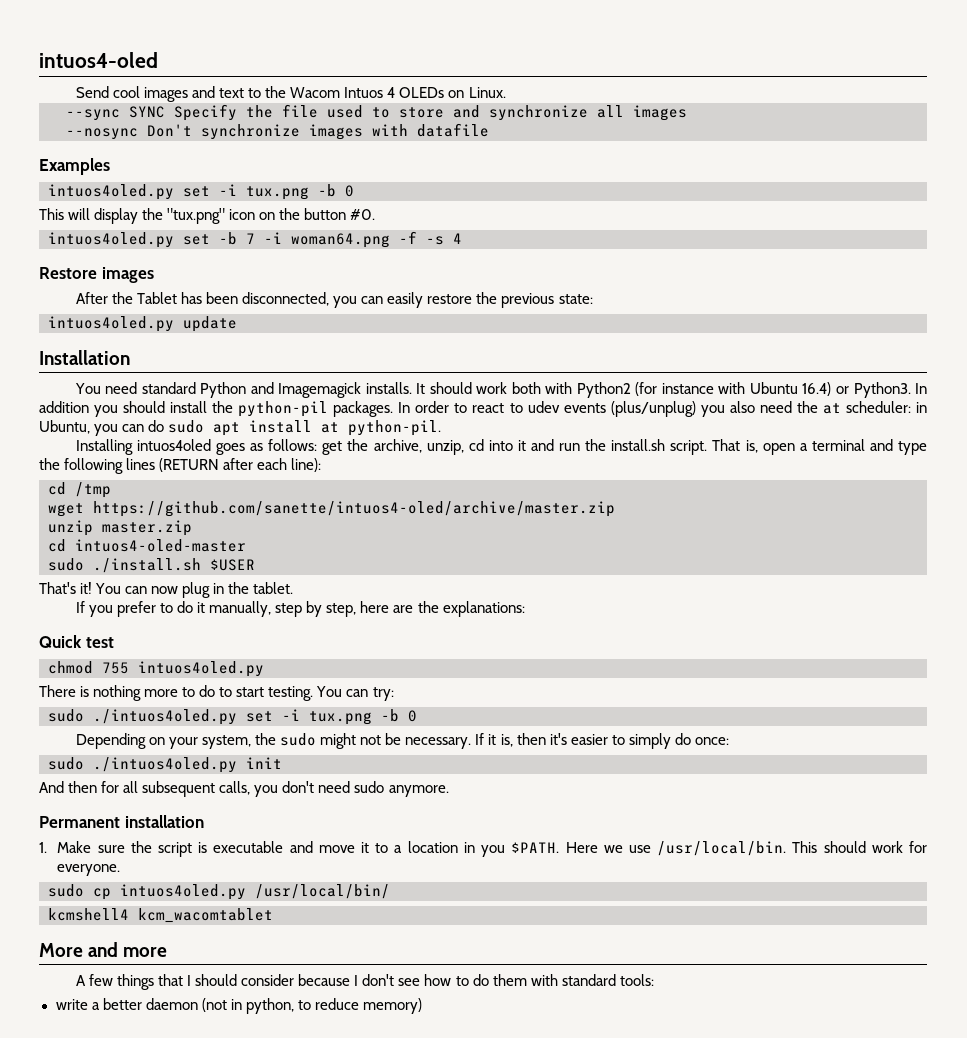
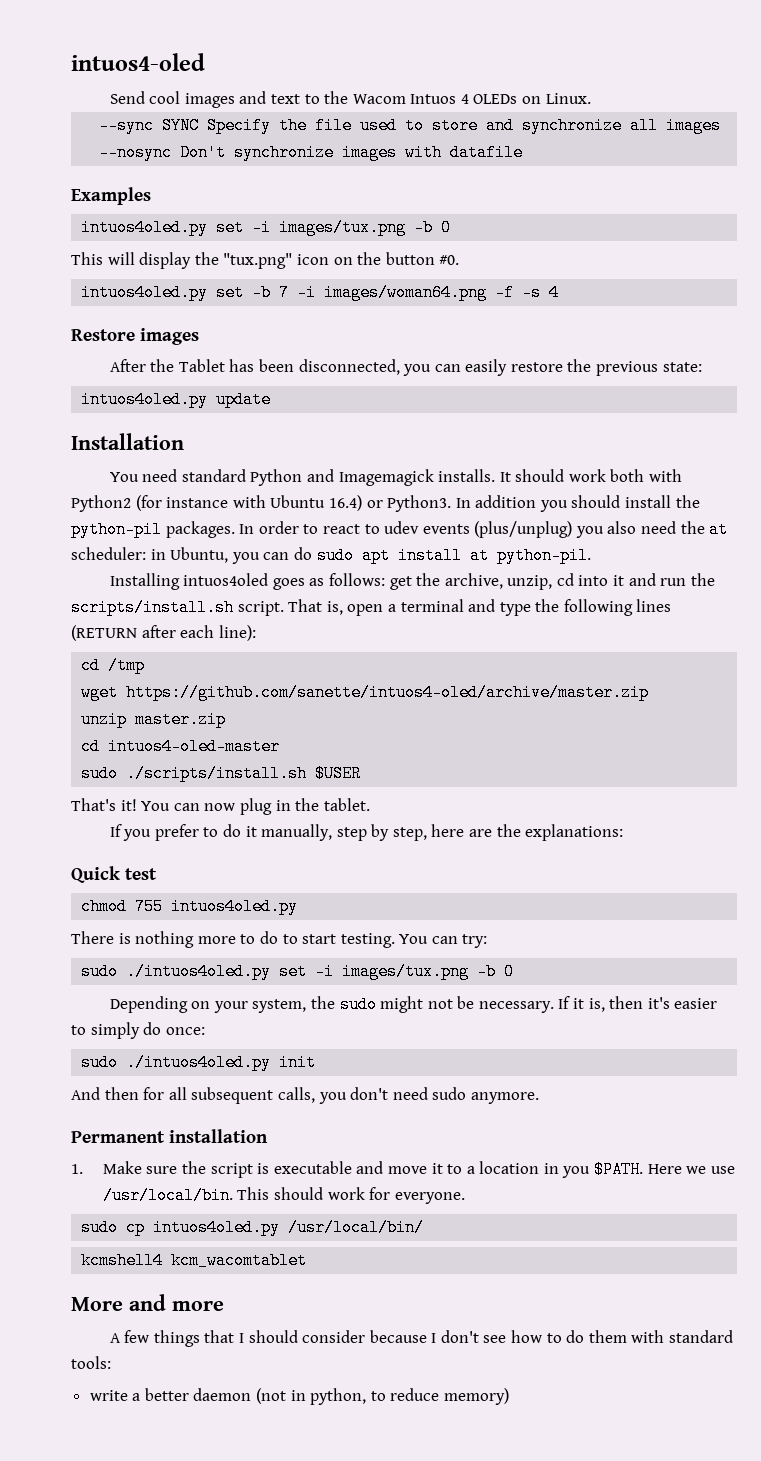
[246,186,309,200] tux.png -> [279,219,407,236] images/tux.png
[291,233,390,248] woman64.png -> [324,284,488,301] images/woman64.png
[611,439,666,451] install.sh -> [71,599,234,616] scripts/install.sh
[93,558,201,573] ./install.sh -> [126,765,308,782] ./scripts/install.sh
[309,711,372,725] tux.png -> [342,963,470,980] images/tux.png

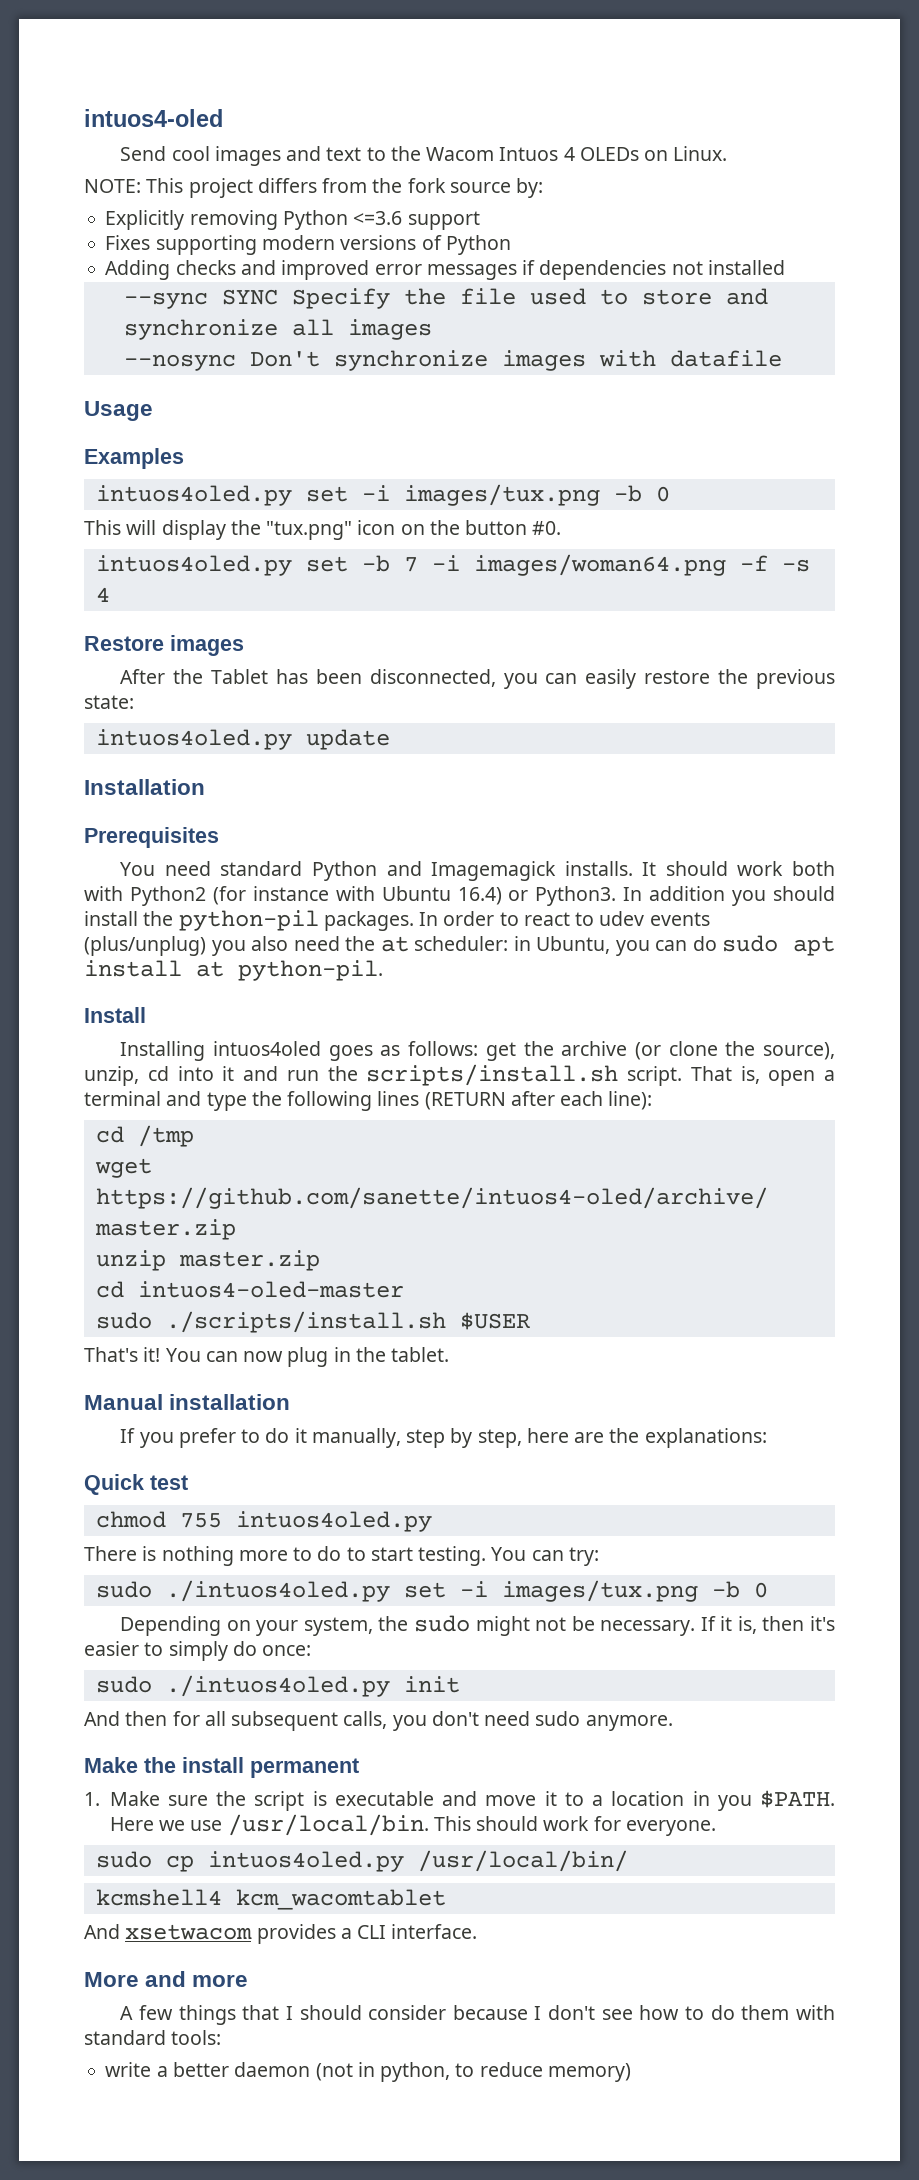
(591, 98) none -> [84,178,544,198] [105,210,480,230] [105,235,511,255] [105,260,785,280] // NOTE: This project differs from the fork source by: // Explicitly removing Python <=3.6 support // Fixes supporting modern versions of Python // Adding checks and improved error messages if dependencies not installed
(524, 152) none -> [84,401,153,421] // Usage
(184, 441) none -> [84,827,219,848] // Prerequisites
(591, 555) none -> [84,1007,146,1023] // Install
[444,573,503,589] archive, -> [561,1041,835,1060] archive (or clone the source),
(370, 804) none -> [84,1394,291,1410] // Manual installation
[71,1129,269,1143] Permanent installation -> [84,1757,359,1778] Make the install permanent
(308, 1260) none -> [84,1924,478,1944] // And xsetwacom provides a CLI interface.

